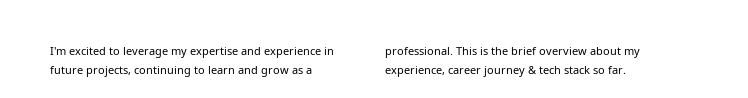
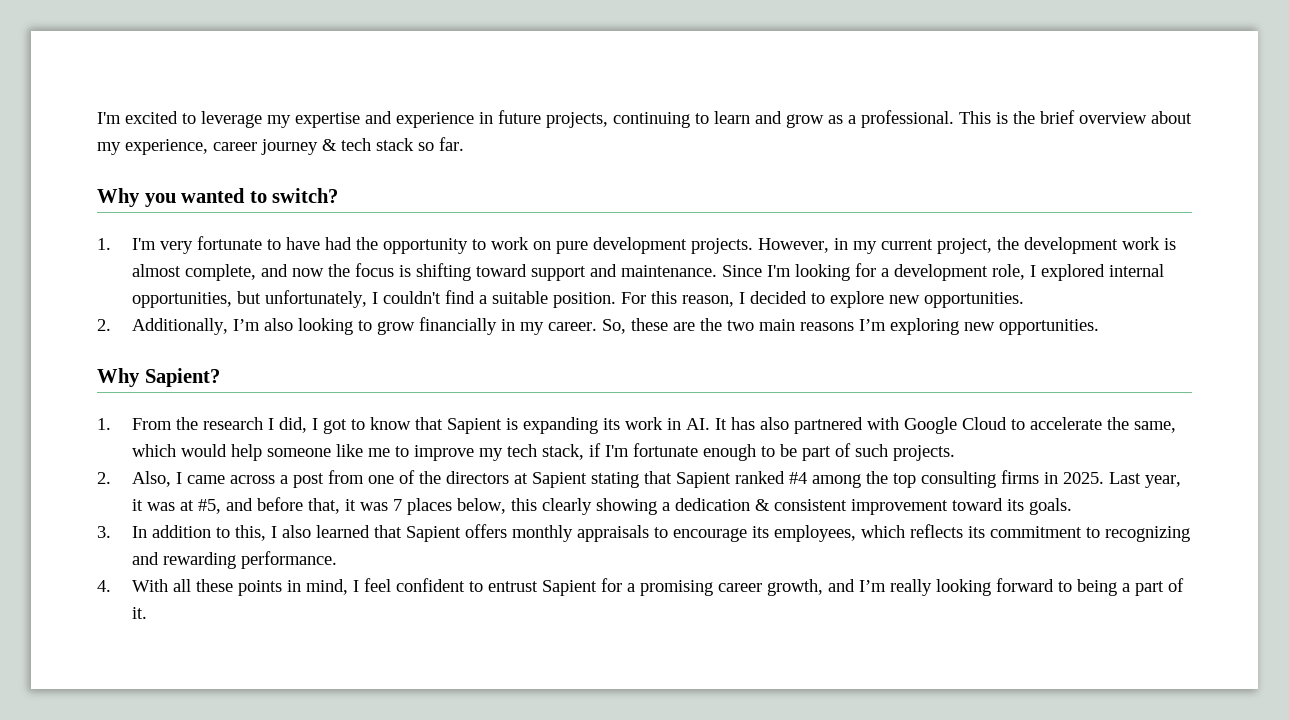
(626, 70) none -> [97,188,339,207] [97,236,1177,254] [132,263,1165,281] [132,290,1025,308] [97,317,1100,335] [97,368,220,387] [97,417,1177,434] [132,443,956,461] [97,470,1182,488] [132,497,1073,515] [97,524,1191,542] [132,551,338,569] [97,578,1185,596] [132,607,148,619] // Why you wanted to switch? // 1. I'm very fortunate to have had the opportunity to work on pure development projects. However, in my current project, the development work is almost complete, and now the focus is shifting toward support and maintenance. Since I'm looking for a development role, I explored internal opportunities, but unfortunately, I couldn't find a suitable position. For this reason, I decided to explore new opportunities. // 2. Additionally, I’m also looking to grow financially in my career. So, these are the two main reasons I’m exploring new opportunities. // Why Sapient? // 1. From the research I did, I got to know that Sapient is expanding its work in AI. It has also partnered with Google Cloud to accelerate the same, which would help someone like me to improve my tech stack, if I'm fortunate enough to be part of such projects. // 2. Also, I came across a post from one of the directors at Sapient stating that Sapient ranked #4 among the top consulting firms in 2025. Last year, it was at #5, and before that, it was 7 places below, this clearly showing a dedication & consistent improvement toward its goals. // 3. In addition to this, I also learned that Sapient offers monthly appraisals to encourage its employees, which reflects its commitment to recognizing and rewarding performance. // 4. With all these points in mind, I feel confident to entrust Sapient for a promising career growth, and I’m really looking forward to being a part of it.

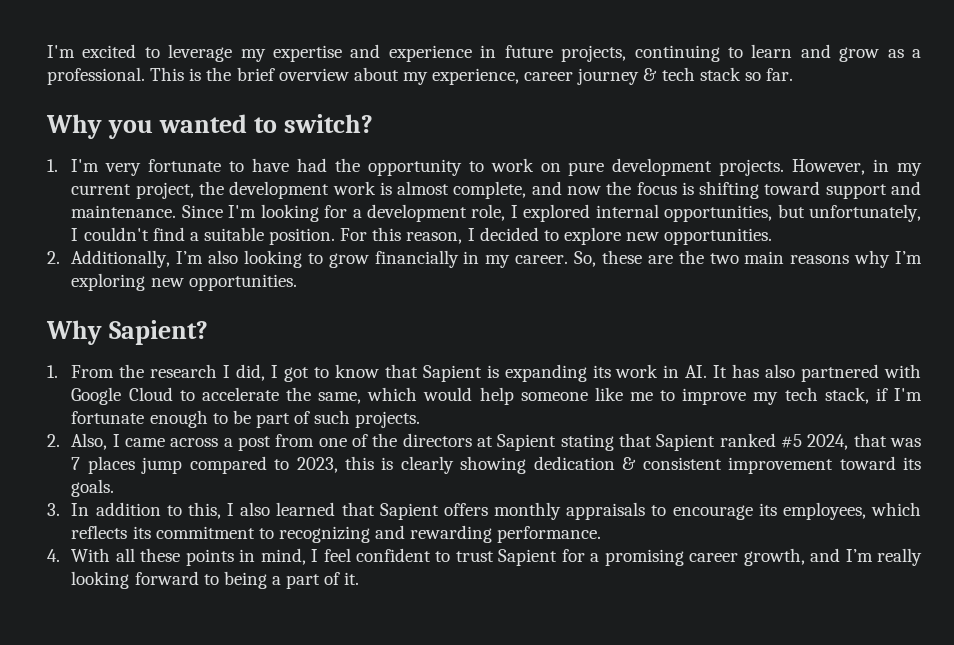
(855, 326) none -> [854,250,891,268] why
[789,470,1182,488] [132,497,538,515] #4 among the top consulting firms in 2025. Last year, it was at #5, and before that, it was 7 places below, this -> [781,433,921,450] [71,456,394,474] #5 2024, that was 7 places jump compared to 2023, this is
[662,502,671,511] a -> (527, 465) none
[488,581,539,592] entrust -> [455,551,494,562] trust

